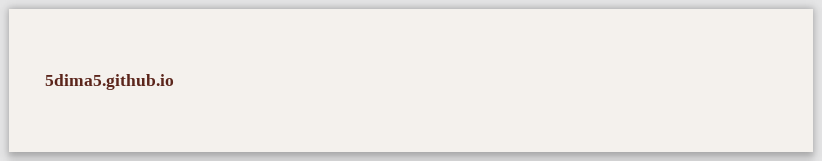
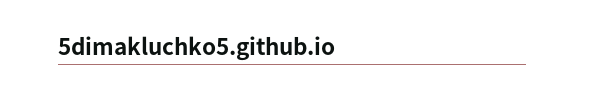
[45,74,174,90] 5dima5.github.io -> [58,36,335,61] 5dimakluchko5.github.io

